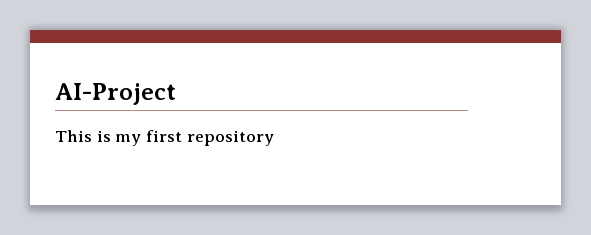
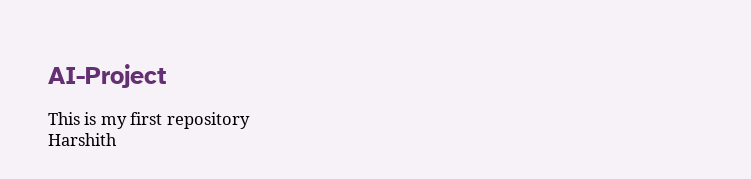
(274, 138) none -> [48,133,117,146] // Harshith

